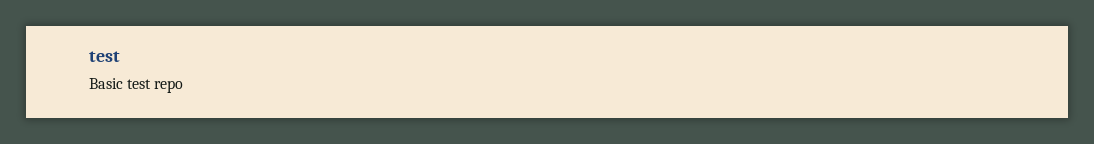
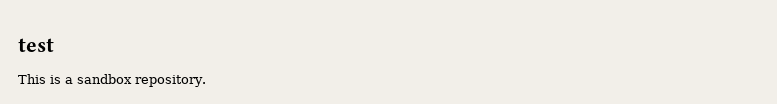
[89,78,184,93] Basic test repo -> [18,74,206,87] This is a sandbox repository.

